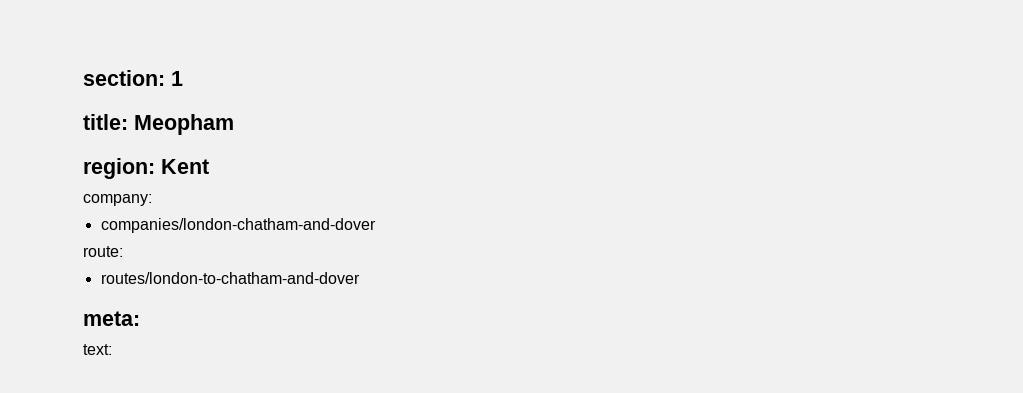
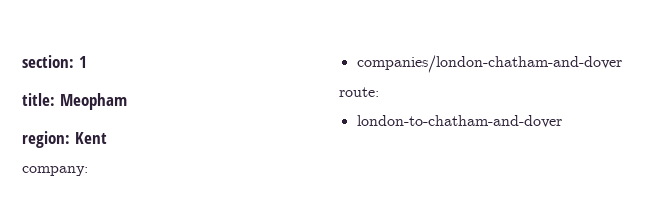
[100,272,360,284] [83,311,140,326] [83,344,112,355] routes/london-to-chatham-and-dover // meta: // text: -> [356,115,562,128] london-to-chatham-and-dover

